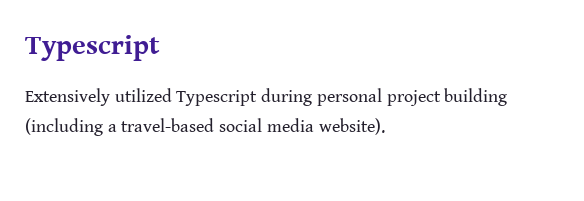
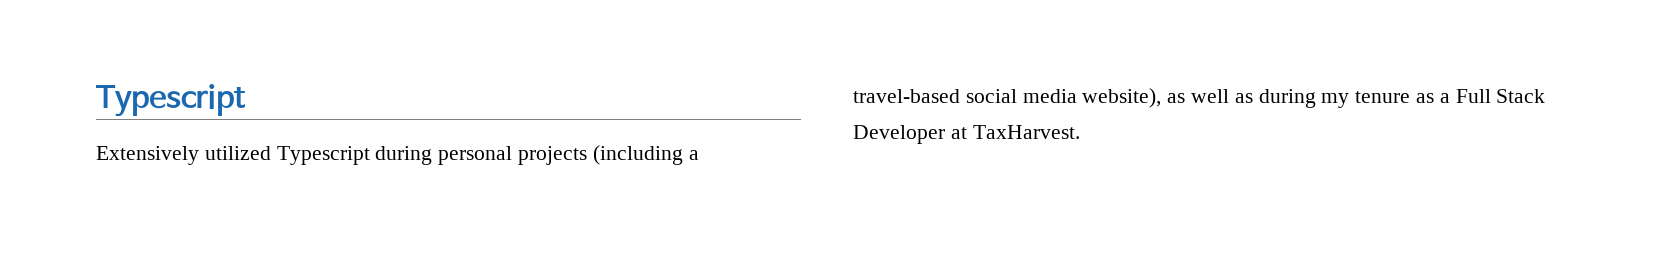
[386,88,508,106] project building -> [518,146,588,165] projects
[318,118,385,135] website). -> [1082,88,1546,108] [853,125,1080,144] website), as well as during my tenure as a Full Stack Developer at TaxHarvest.

